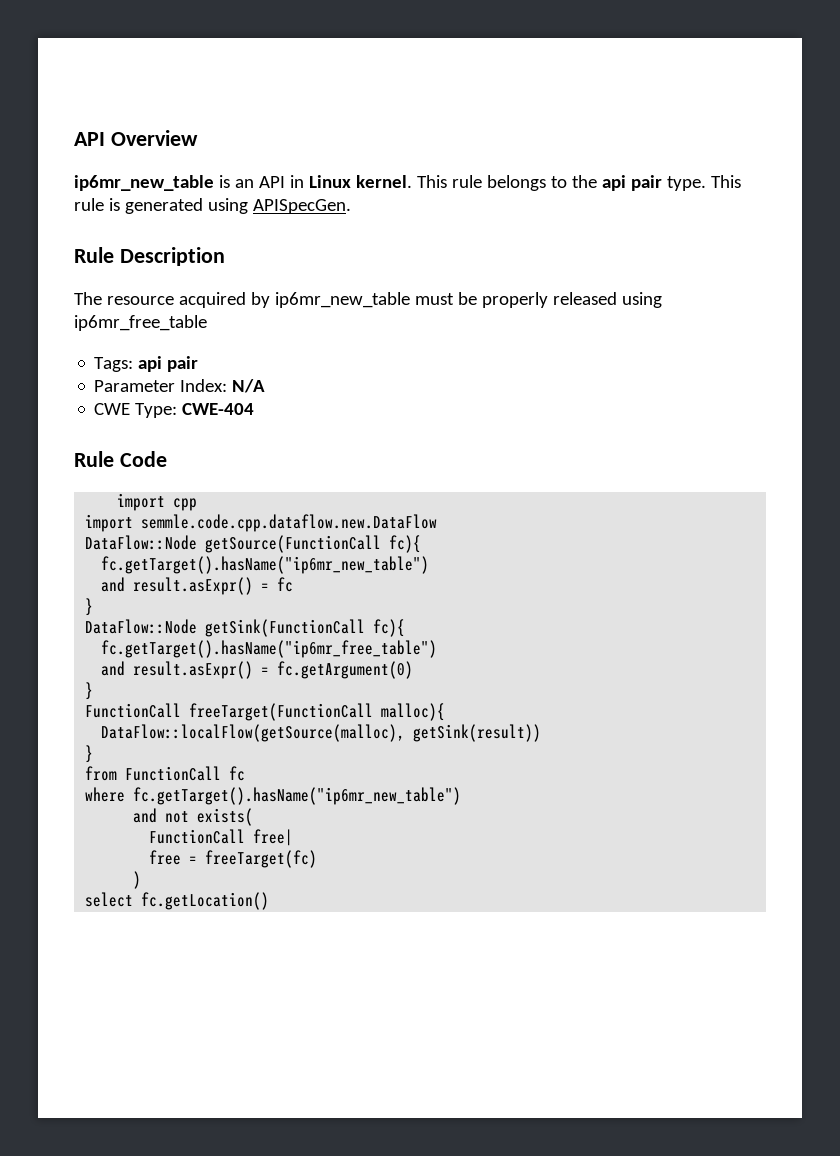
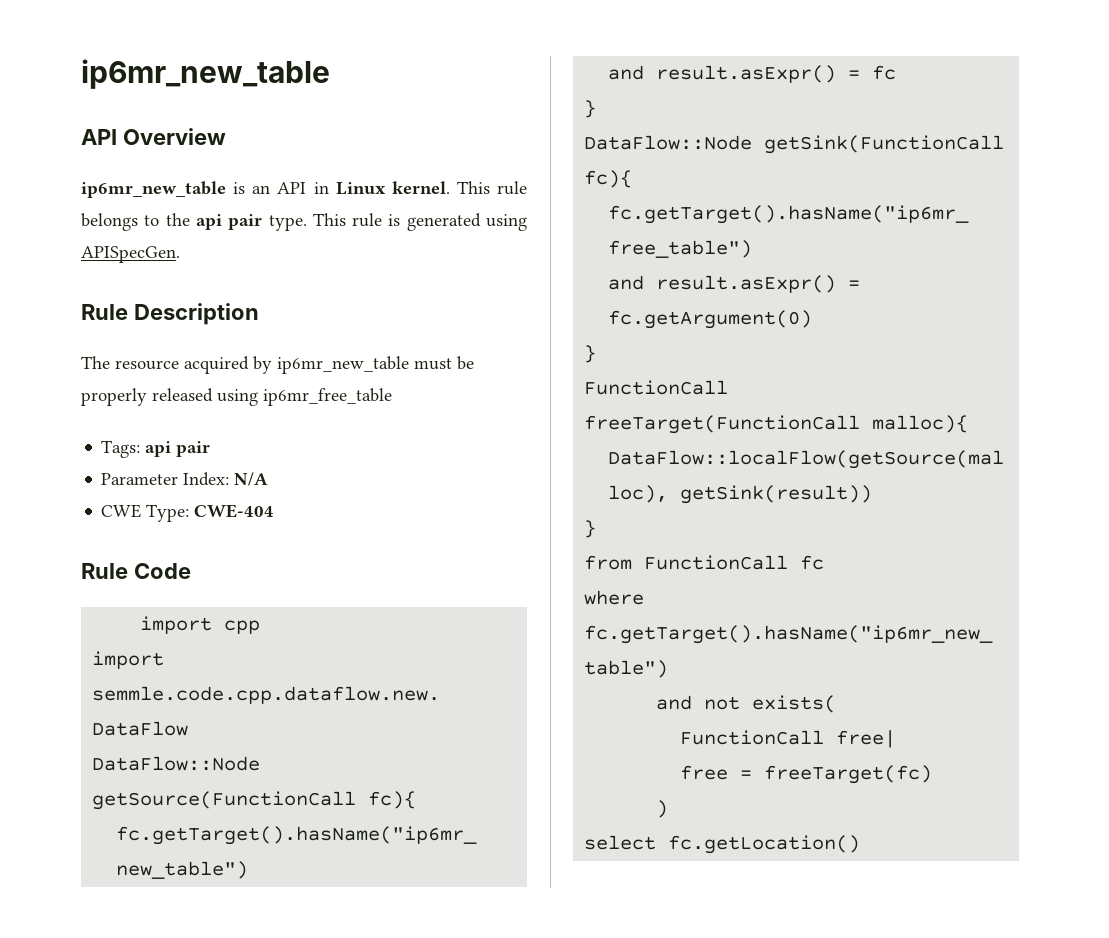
(74, 139) none -> [81,59,330,89] ip6mr_new_table //

